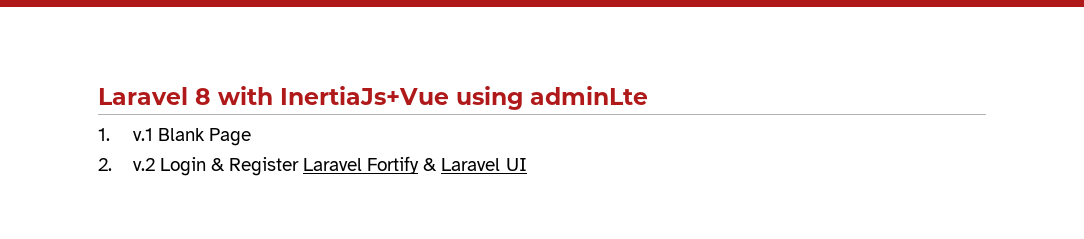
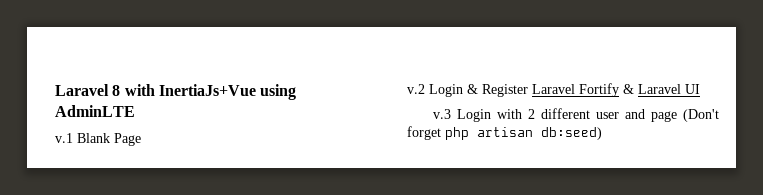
[530,86,648,105] [98,128,110,141] adminLte // 1. -> [55,105,135,117] AdminLTE //
[98,158,112,171] 2. -> (141, 139) none
(527, 164) none -> [433,108,719,122] [407,126,602,140] // v.3 Login with 2 different user and page (Don't forget php artisan db:seed)

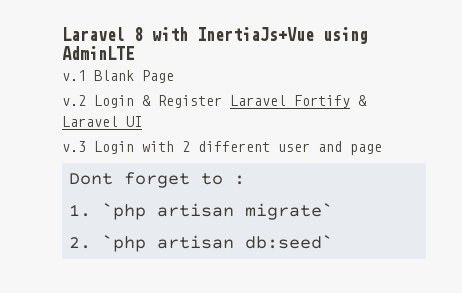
[683,109,719,122] [407,126,602,140] (Don't forget php artisan db:seed) -> [69,172,246,188] [69,203,334,220] [69,235,334,252] // Dont forget to : // 1. `php artisan migrate` // 2. `php artisan db:seed`

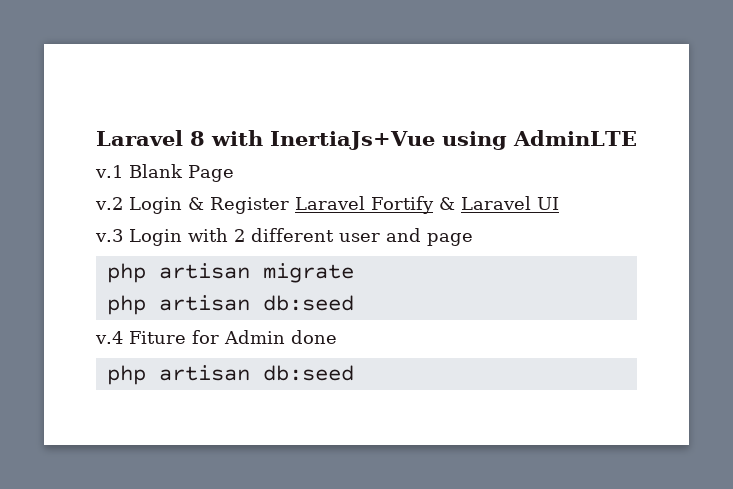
[69,172,246,188] [69,203,334,220] [69,235,334,252] Dont forget to : // 1. `php artisan migrate` // 2. `php artisan db:seed` -> [106,263,354,283] [106,295,354,315] [95,330,337,344] [106,365,354,385] php artisan migrate // php artisan db:seed // v.4 Fiture for Admin done // php artisan db:seed

